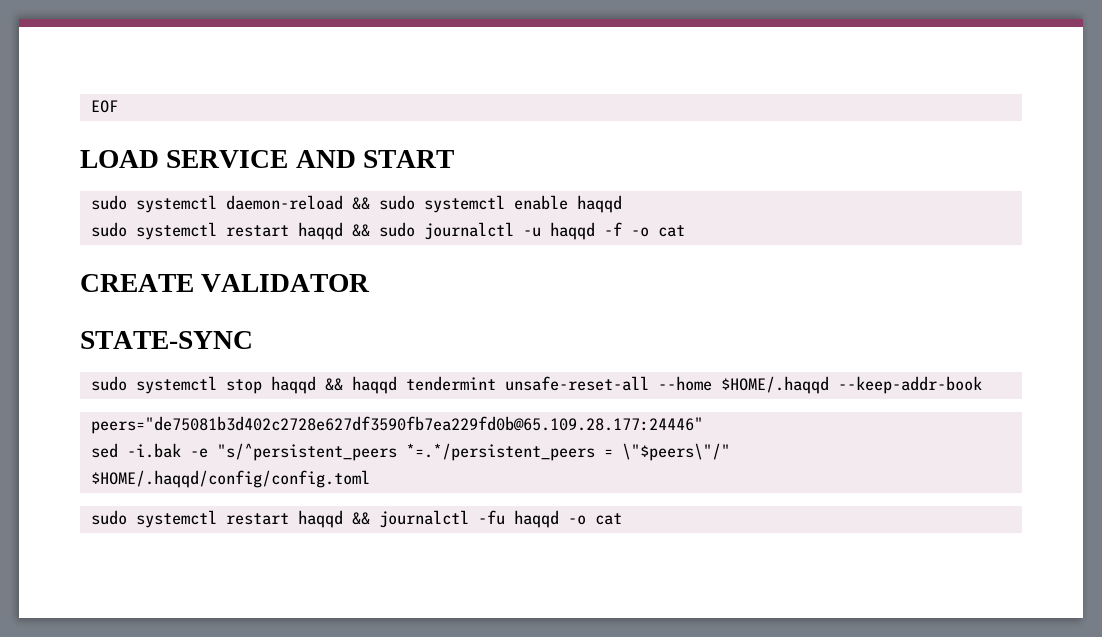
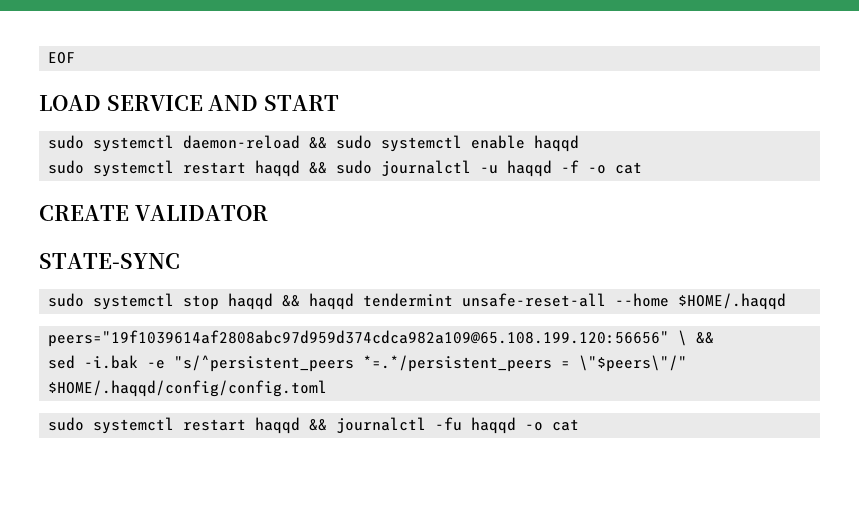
[837,376,982,394] [90,416,703,434] --keep-addr-book // peers="de75081b3d402c2728e627df3590fb7ea229fd0b@65.109.28.177:24446" -> [48,330,714,347] // peers="19f1039614af2808abc97d959d374cdca982a109@65.108.199.120:56656" \ &&

